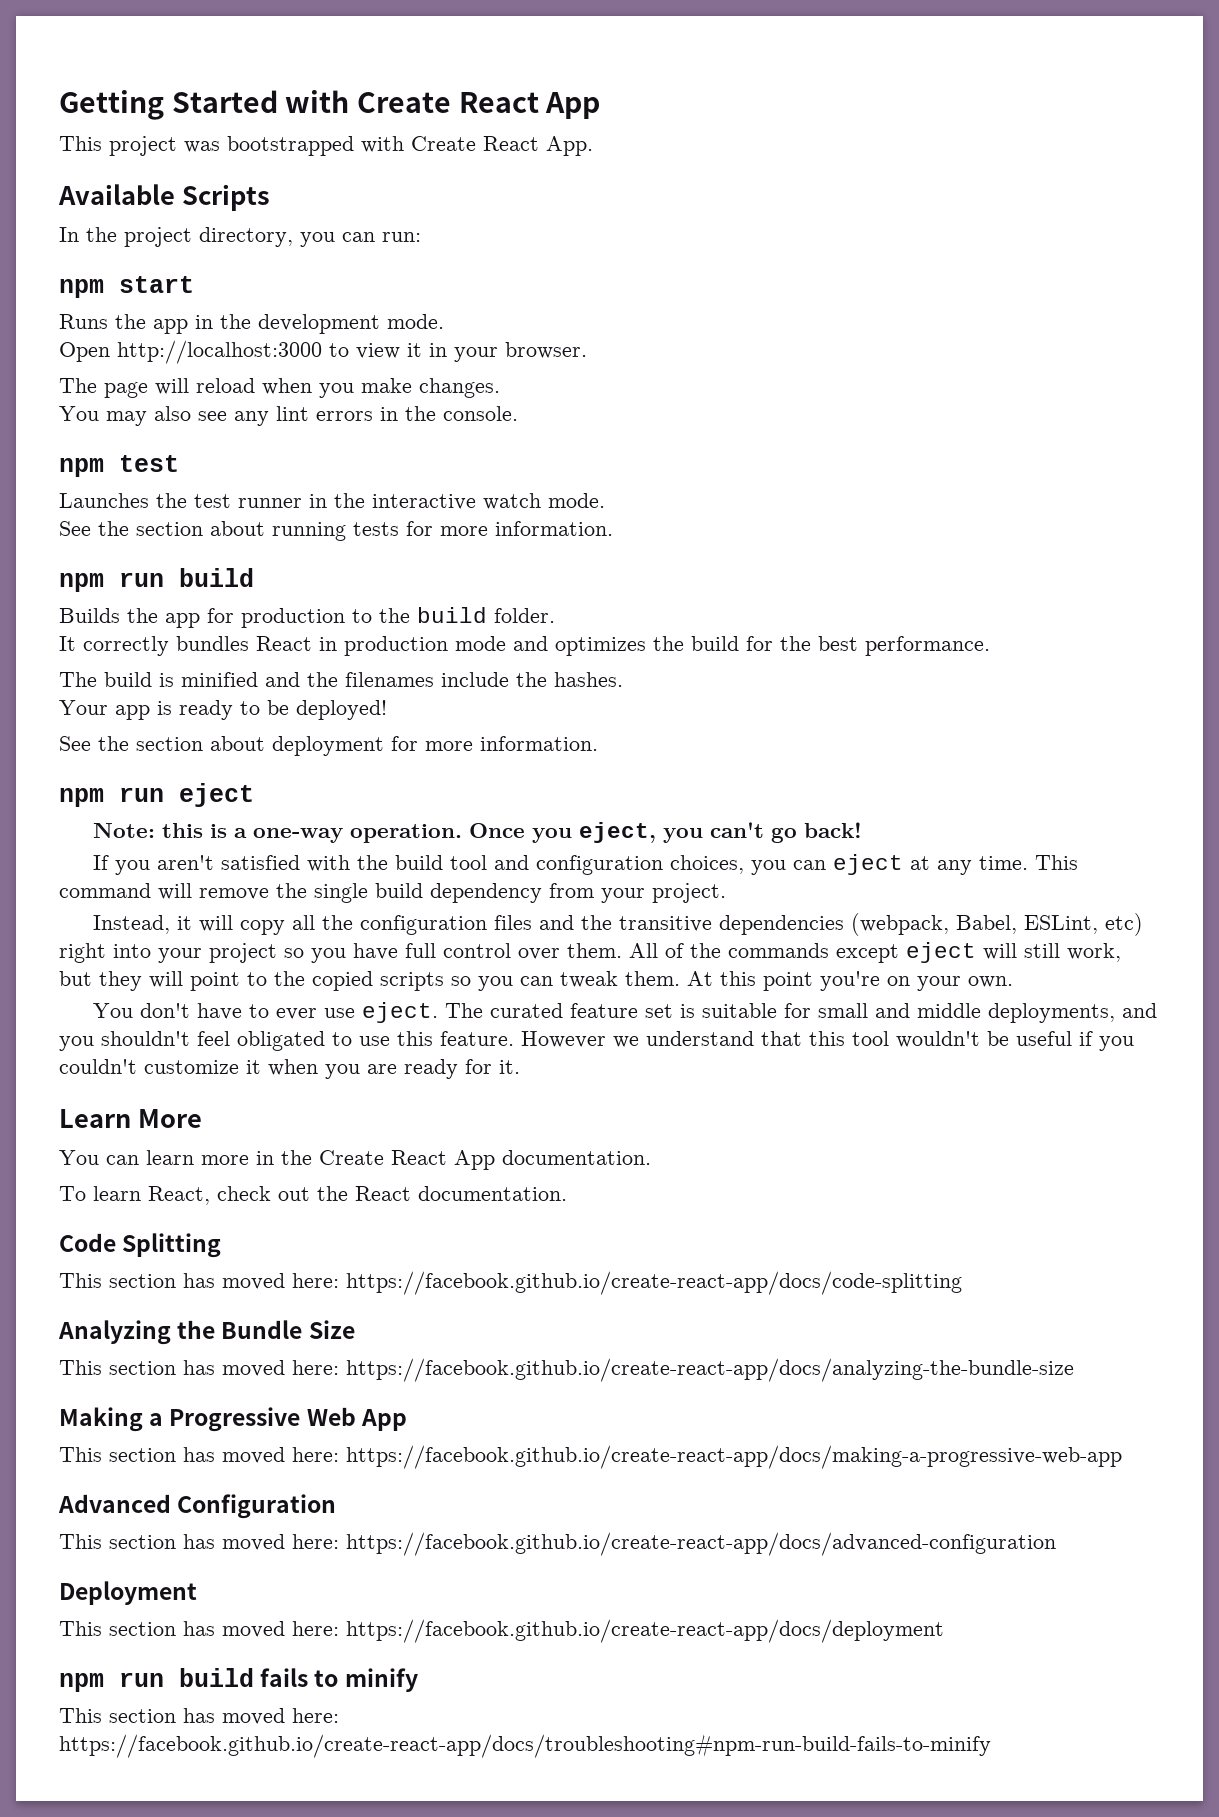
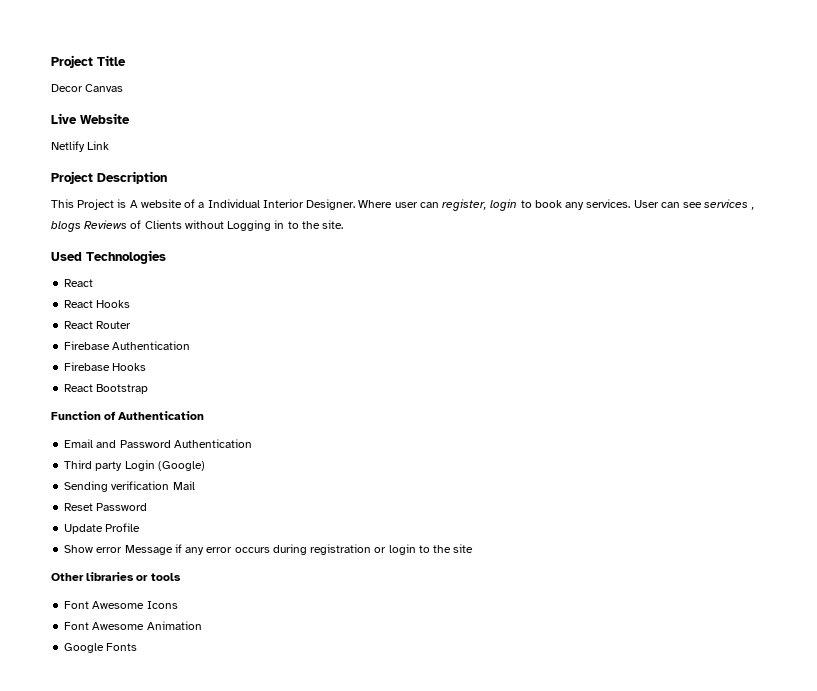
[59,90,601,120] [59,136,593,156] [58,184,270,211] [59,227,421,247] [59,276,194,298] [59,314,444,334] [59,340,587,364] [59,378,500,398] [59,406,518,426] [59,455,179,477] [59,493,605,510] [59,521,613,541] [59,568,254,592] [59,607,555,628] [59,636,990,656] [59,672,623,687] [59,700,387,720] [59,736,598,756] [59,783,254,807] [92,822,862,843] [92,854,1078,875] [59,883,726,903] [92,913,1143,936] [59,942,1121,963] [59,971,1013,991] [92,1002,1157,1023] [59,1031,1134,1051] [59,1059,520,1079] [59,1109,202,1128] [59,1150,651,1170] [59,1186,567,1205] [59,1233,222,1258] [59,1271,962,1295] [58,1320,355,1345] [59,1358,1074,1382] [59,1407,407,1432] [59,1445,1122,1469] [58,1494,337,1519] [59,1532,1056,1556] [59,1581,197,1605] [59,1619,944,1643] [59,1668,418,1692] [59,1708,339,1725] [59,1734,991,1758] Getting Started with Create React App // This project was bootstrapped with Create React App. // Available Scripts // In the project directory, you can run: // npm start // Runs the app in the development mode. // Open http://localhost:3000 to view it in your browser. // The page will reload when you make changes. // You may also see any lint errors in the console. // npm test // Launches the test runner in the interactive watch mode. // See the section about running tests for more information. // npm run build // Builds the app for production to the build folder. // It correctly bundles React in production mode and optimizes the build for the best performance. // The build is minified and the filenames include the hashes. // Your app is ready to be deployed! // See the section about deployment for more information. // npm run eject // Note: this is a one-way operation. Once you eject, you can't go back! // If you aren't satisfied with the build tool and configuration choices, you can eject at any time. This command will remove the single build dependency from your project. // Instead, it will copy all the configuration files and the transitive dependencies (webpack, Babel, ESLint, etc) right into your project so you have full control over them. All of the commands except eject will still work, but they will point to the copied scripts so you can tweak them. At this point you're on your own. // You don't have to ever use eject. The curated feature set is suitable for small and middle deployments, and you shouldn't feel obligated to use this feature. However we understand that this tool wouldn't be useful if you couldn't customize it when you are ready for it. // Learn More // You can learn more in the Create React App documentation. // To learn React, check out the React documentation. // Code Splitting // This section has moved here: https://facebook.github.io/create-react-app/docs/code-splitting // Analyzing the Bundle Size // This section has moved here: https://facebook.github.io/create-react-app/docs/analyzing-the-bundle-size // Making a Progressive Web App // This section has moved here: https://facebook.github.io/create-react-app/docs/making-a-progressive-web-app // Advanced Configuration // This section has moved here: https://facebook.github.io/create-react-app/docs/advanced-configuration // Deployment // This section has moved here: https://facebook.github.io/create-react-app/docs/deployment // npm run build fails to minify // This section has moved here: https://facebook.github.io/create-react-app/docs/troubleshooting#npm-run-build-fails-to-minify -> [51,55,126,68] [51,84,124,92] [51,113,130,124] [51,141,110,152] [51,171,167,184] [51,199,755,211] [51,220,344,232] [51,250,166,264] [64,279,94,287] [64,300,131,308] [64,321,132,329] [64,341,191,350] [64,362,147,371] [64,384,149,394] [51,411,205,420] [64,439,252,448] [64,460,205,471] [64,481,195,492] [64,503,148,511] [64,523,141,534] [64,544,474,555] [51,572,181,581] [64,601,178,609] [64,621,202,630] [64,643,138,653] Project Title // Decor Canvas // Live Website // Netlify Link // Project Description // This Project is A website of a Individual Interior Designer. Where user can register, login to book any services. User can see services , blogs Reviews of Clients without Logging in to the site. // Used Technologies // React // React Hooks // React Router // Firebase Authentication // Firebase Hooks // React Bootstrap // Function of Authentication // Email and Password Authentication // Third party Login (Google) // Sending verification Mail // Reset Password // Update Profile // Show error Message if any error occurs during registration or login to the site // Other libraries or tools // Font Awesome Icons // Font Awesome Animation // Google Fonts

